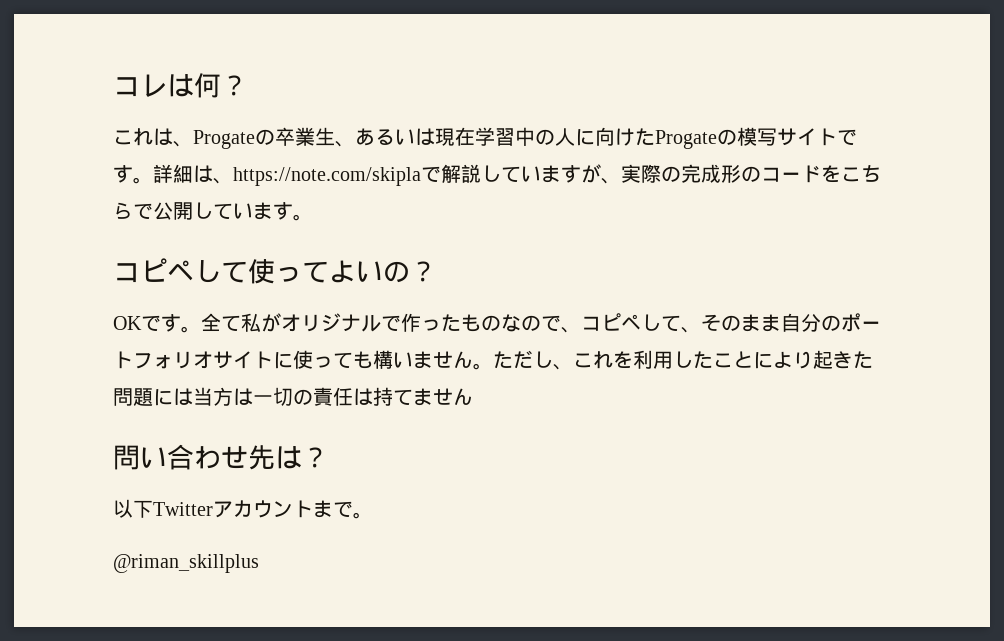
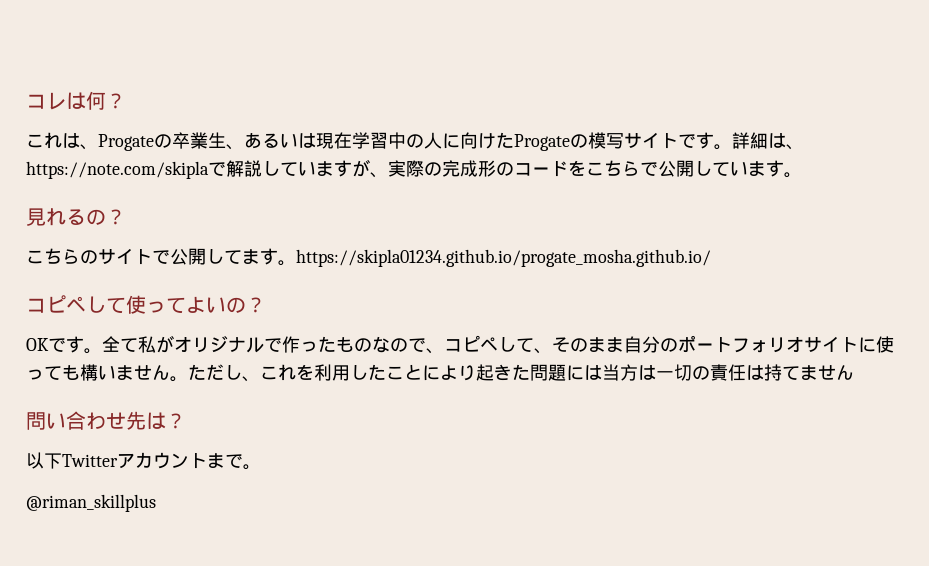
(313, 217) none -> [26,208,126,226] [26,248,711,267] // 見れるの？ // こちらのサイトで公開してます。https://skipla01234.github.io/progate_mosha.github.io/

